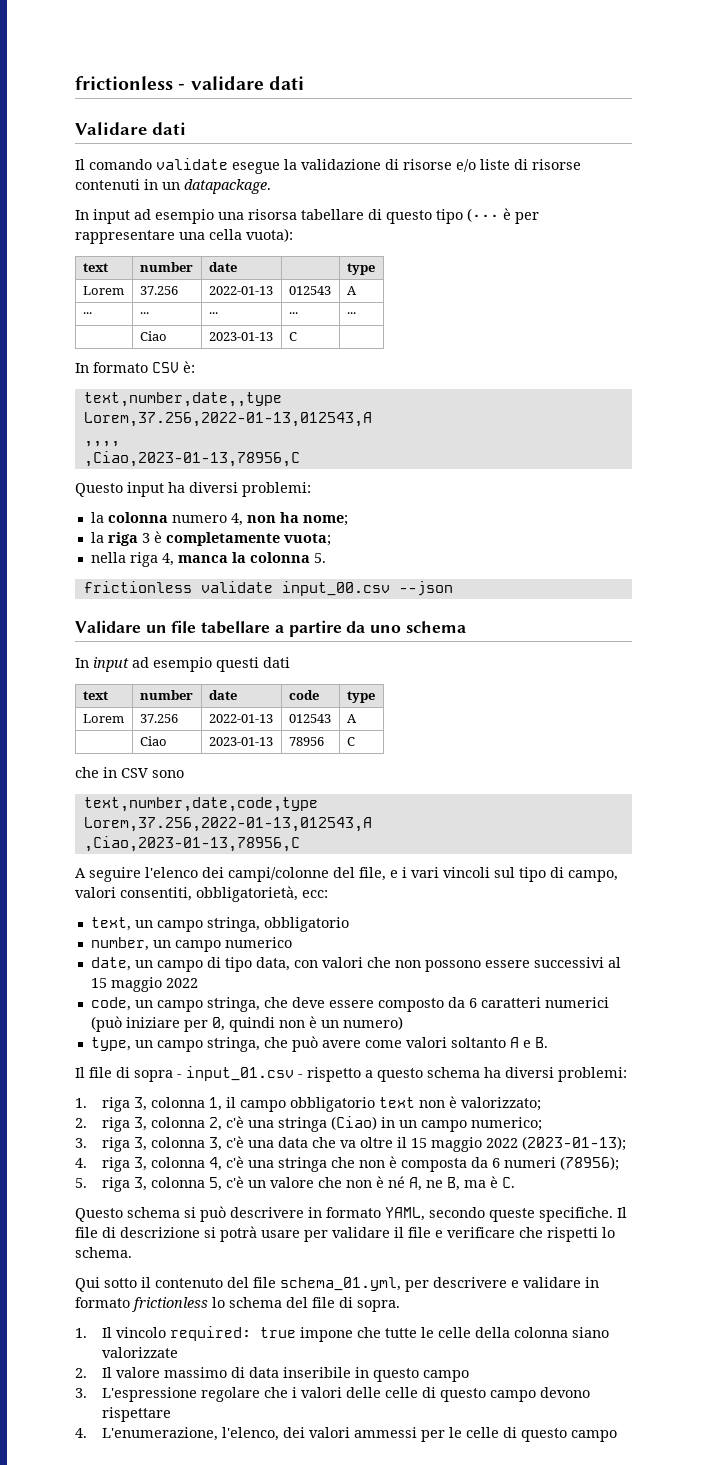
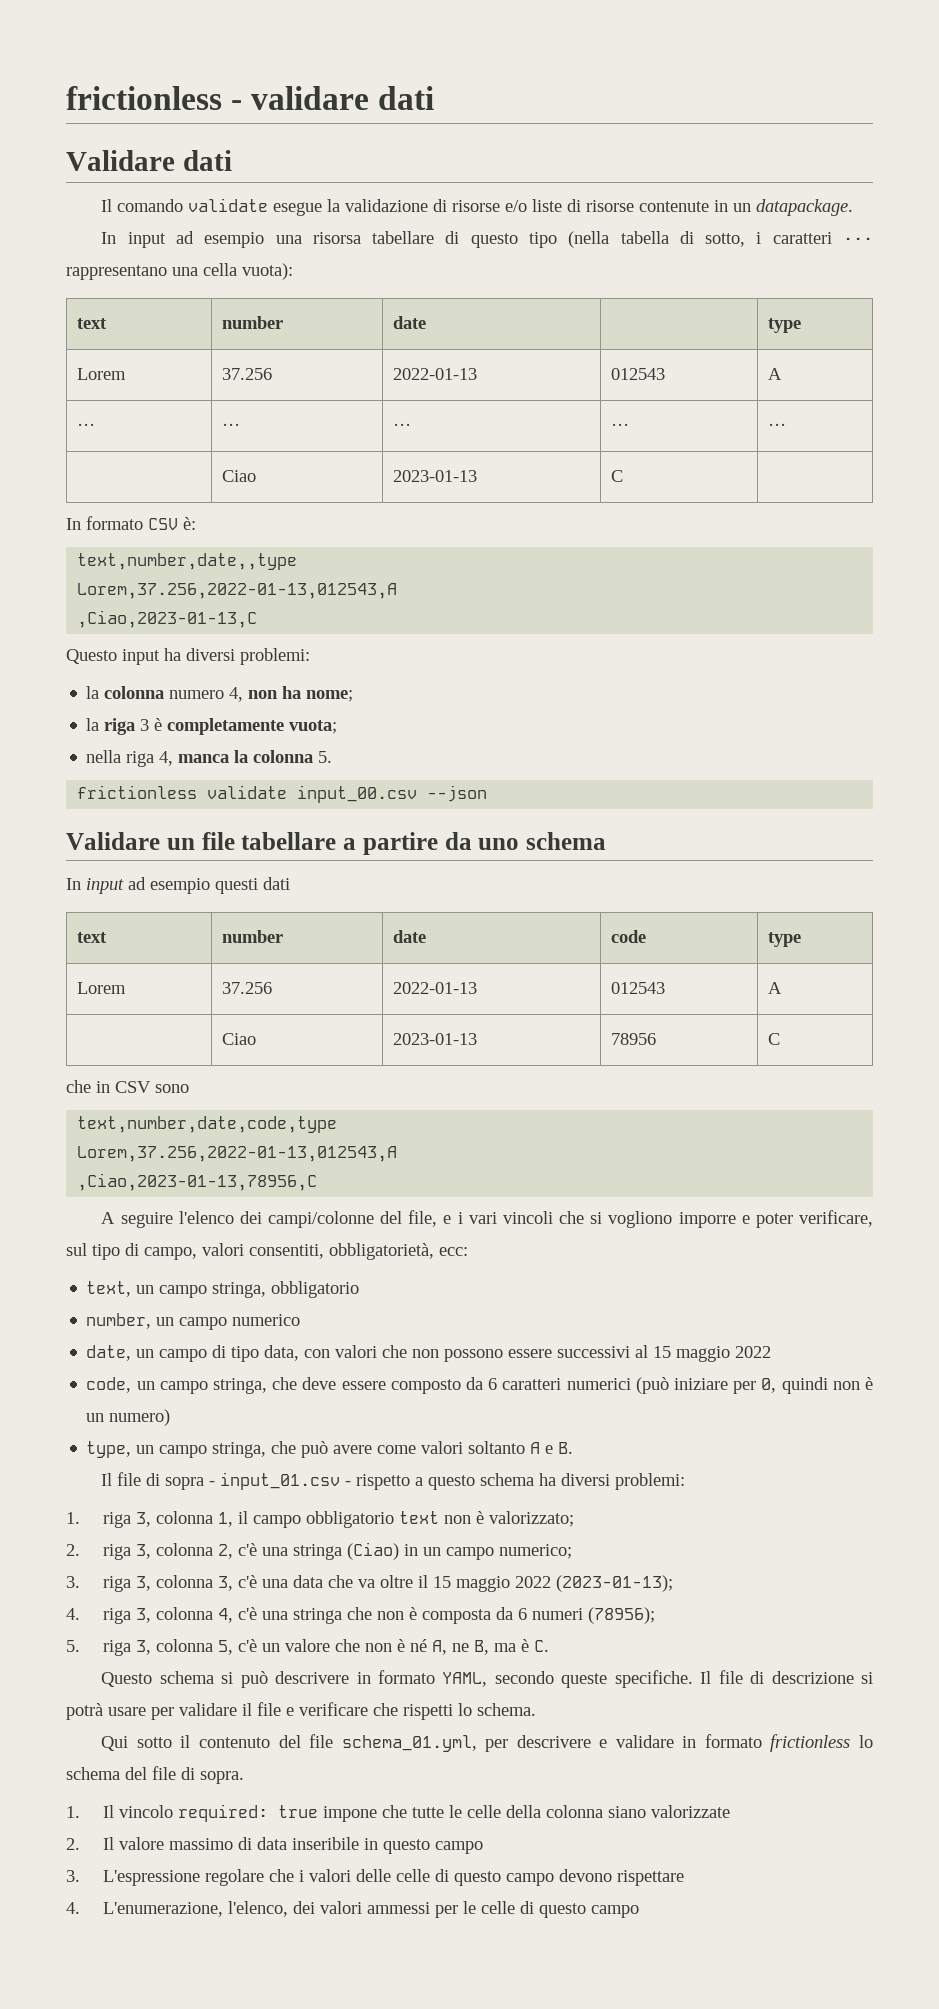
[75,179,140,190] contenuti -> [639,201,710,212] contenute
[467,208,539,224] [75,230,175,244] (··· è per rappresentare -> [568,231,873,248] [66,265,167,280] (nella tabella di sotto, i caratteri ··· rappresentano
[83,441,120,447] [83,451,300,467] ,,,, // ,Ciao,2023-01-13,78956,C -> [77,610,258,628] ,Ciao,2023-01-13,C
(490, 872) none -> [559,1210,873,1228] che si vogliono imporre e poter verificare,

